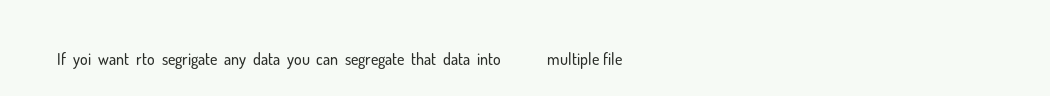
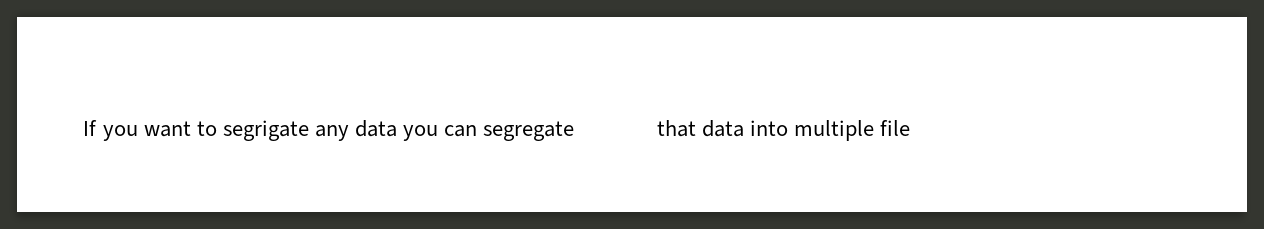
[73,53,155,69] yoi want rto -> [102,121,217,141] you want to

